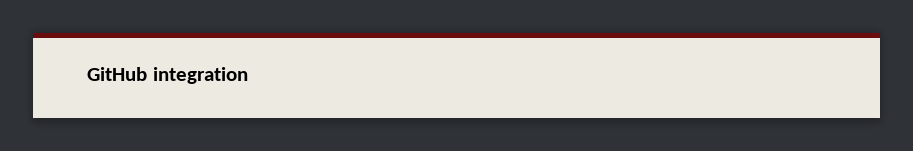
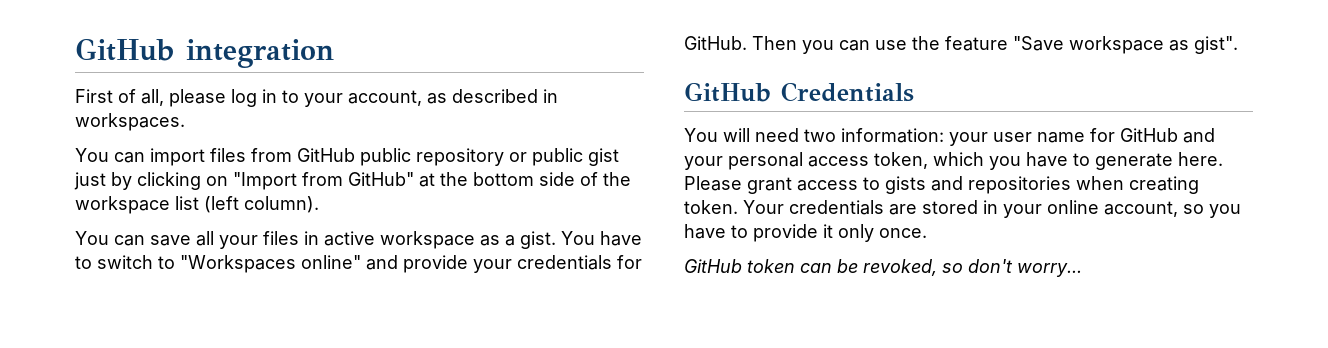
(248, 75) none -> [75,89,558,107] [75,113,185,131] [75,148,619,166] [74,172,631,190] [75,196,319,214] [75,231,642,249] [75,255,642,273] [684,36,1238,54] [684,82,914,102] [684,128,1215,146] [684,152,1223,170] [684,176,1199,194] [684,200,1241,218] [684,224,927,242] [684,259,1082,277] // First of all, please log in to your account, as described in workspaces. // You can import files from GitHub public repository or public gist just by clicking on "Import from GitHub" at the bottom side of the workspace list (left column). // You can save all your files in active workspace as a gist. You have to switch to "Workspaces online" and provide your credentials for GitHub. Then you can use the feature "Save workspace as gist". // GitHub Credentials // You will need two information: your user name for GitHub and your personal access token, which you have to generate here. Please grant access to gists and repositories when creating token. Your credentials are stored in your online account, so you have to provide it only once. // GitHub token can be revoked, so don't worry...

